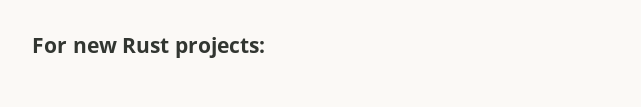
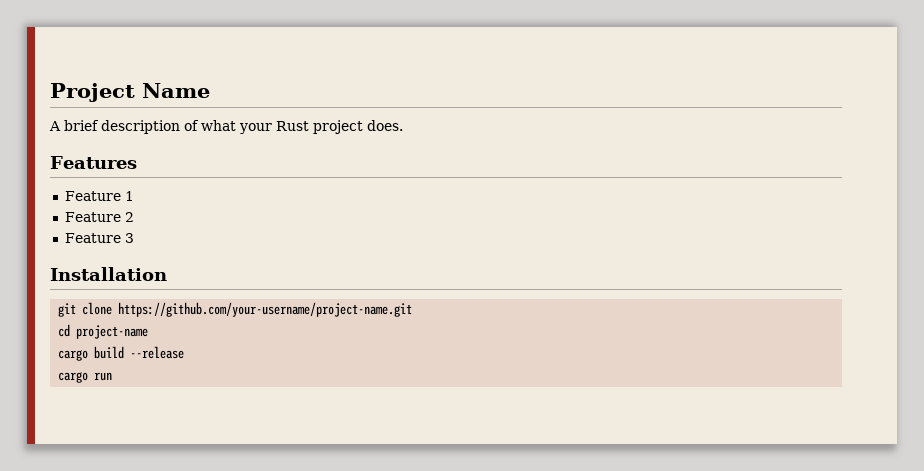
[32,37,266,58] For new Rust projects: -> [50,83,210,102] [49,120,403,134] [50,156,137,169] [64,191,134,201] [64,212,134,222] [64,233,134,243] [50,267,167,281] [58,302,413,317] [58,324,149,339] [58,346,185,361] [58,372,113,383] Project Name // A brief description of what your Rust project does. // Features // Feature 1 // Feature 2 // Feature 3 // Installation // git clone https://github.com/your-username/project-name.git // cd project-name // cargo build --release // cargo run

